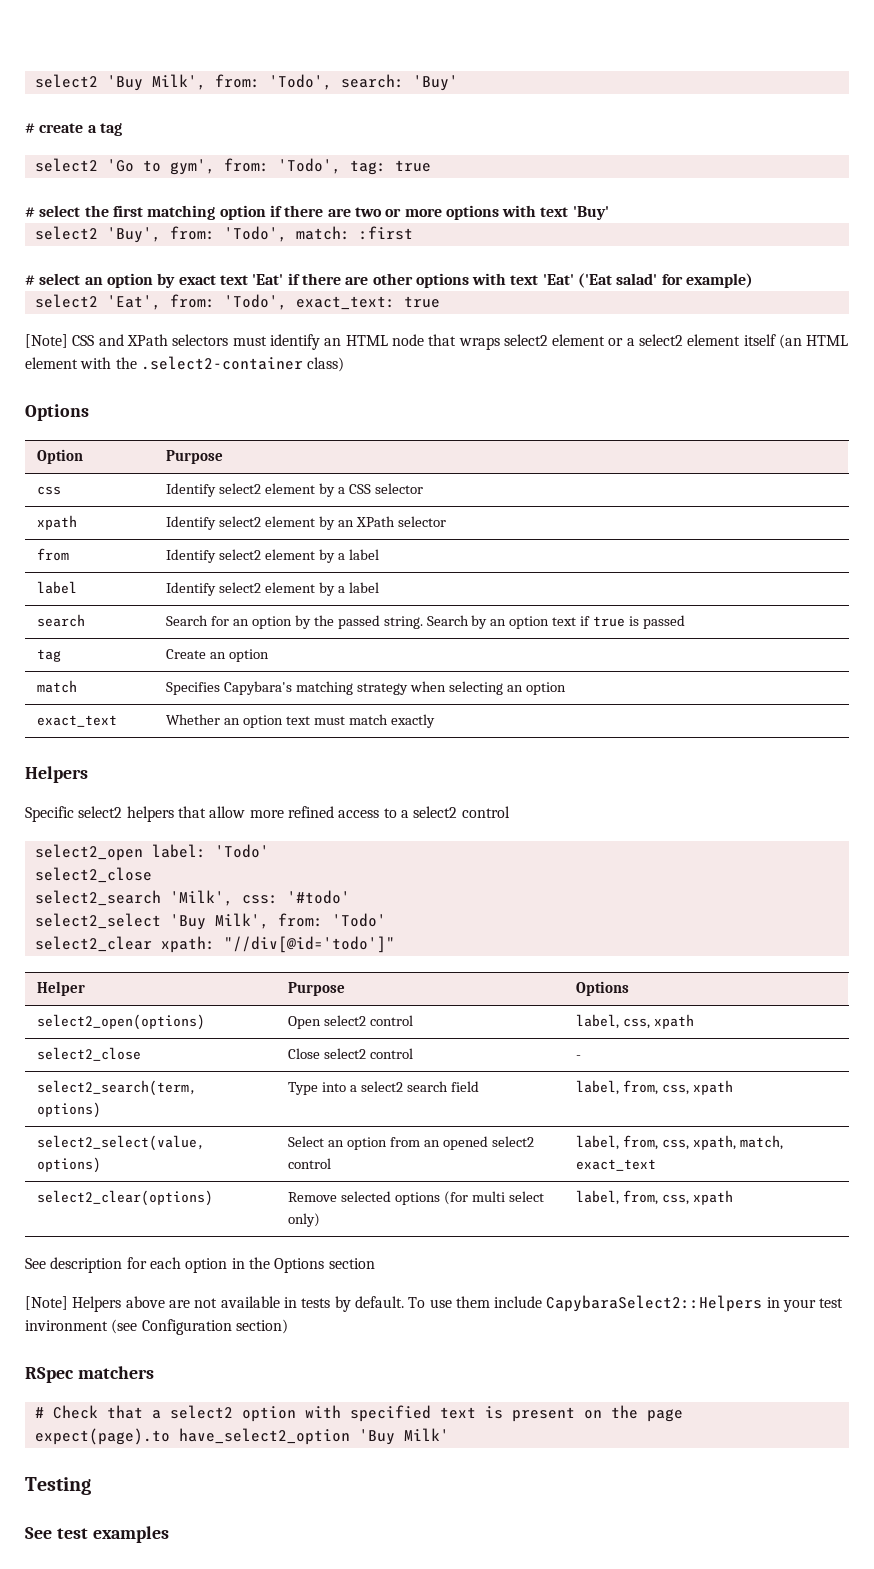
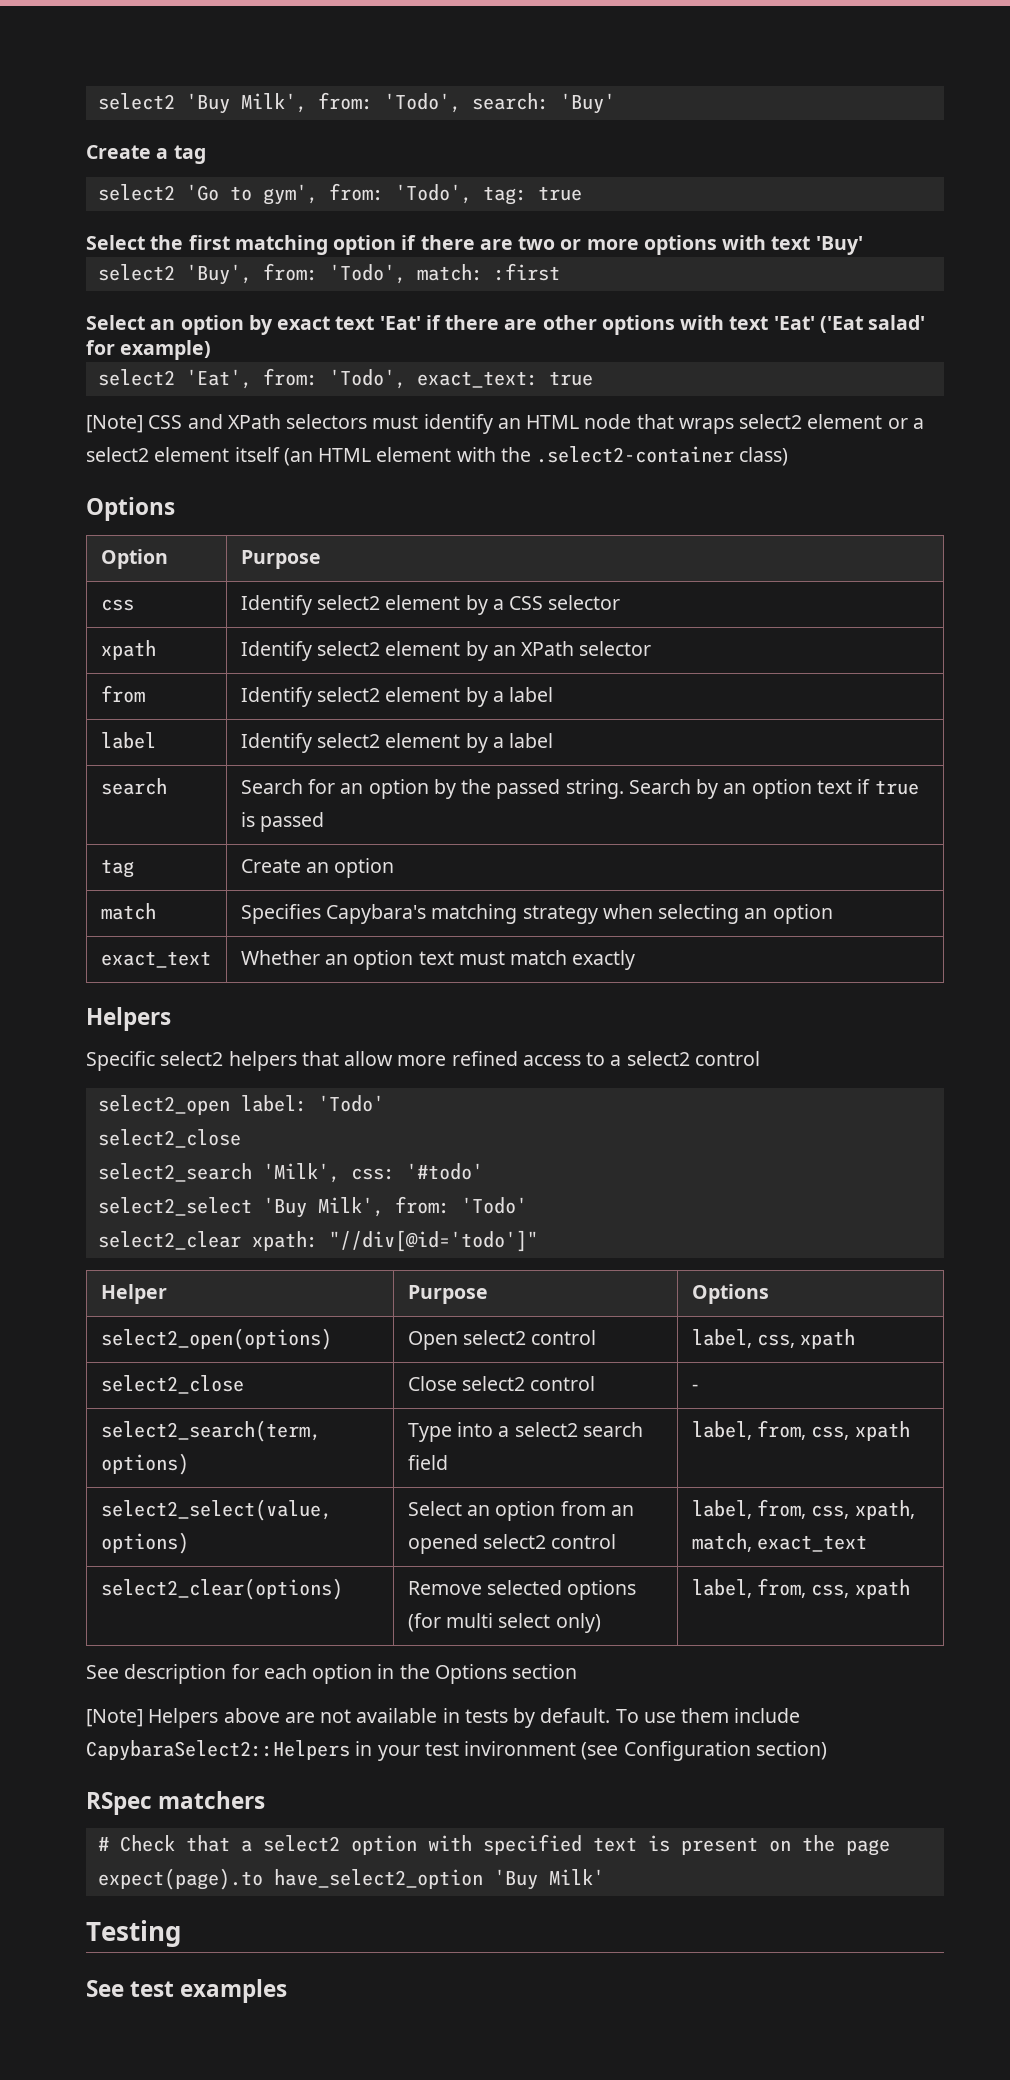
[25,123,84,133] # create -> [86,145,151,159] Create
[25,205,81,217] # select -> [86,235,145,250] Select
[25,273,81,285] # select -> [86,315,145,330] Select

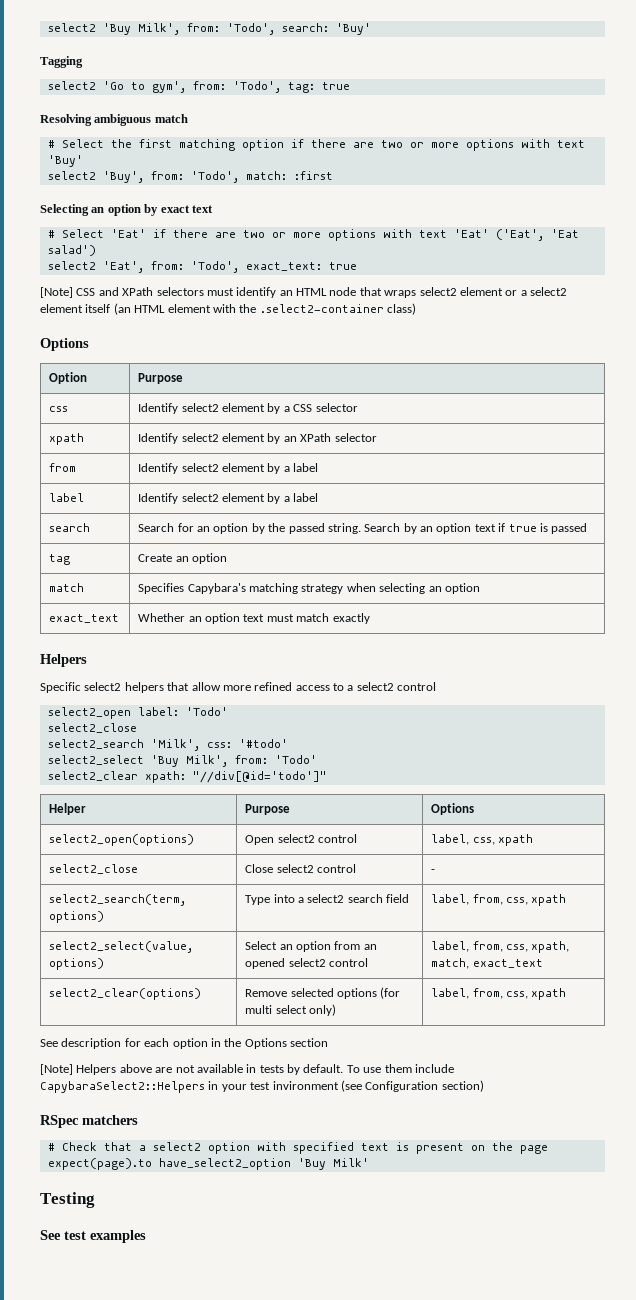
[86,145,206,164] Create a tag -> [40,56,83,68] Tagging
(582, 193) none -> [40,114,188,126] [47,140,55,148] Resolving ambiguous match // #
[86,315,145,330] Select -> [40,204,89,216] Selecting
(375, 323) none -> [47,229,104,238] // # Select
[542,315,597,330] other -> [242,230,321,238] two or more
[819,315,926,333] [86,340,212,360] ('Eat salad' for example) -> [495,229,579,241] [47,245,96,256] ('Eat', 'Eat salad')

